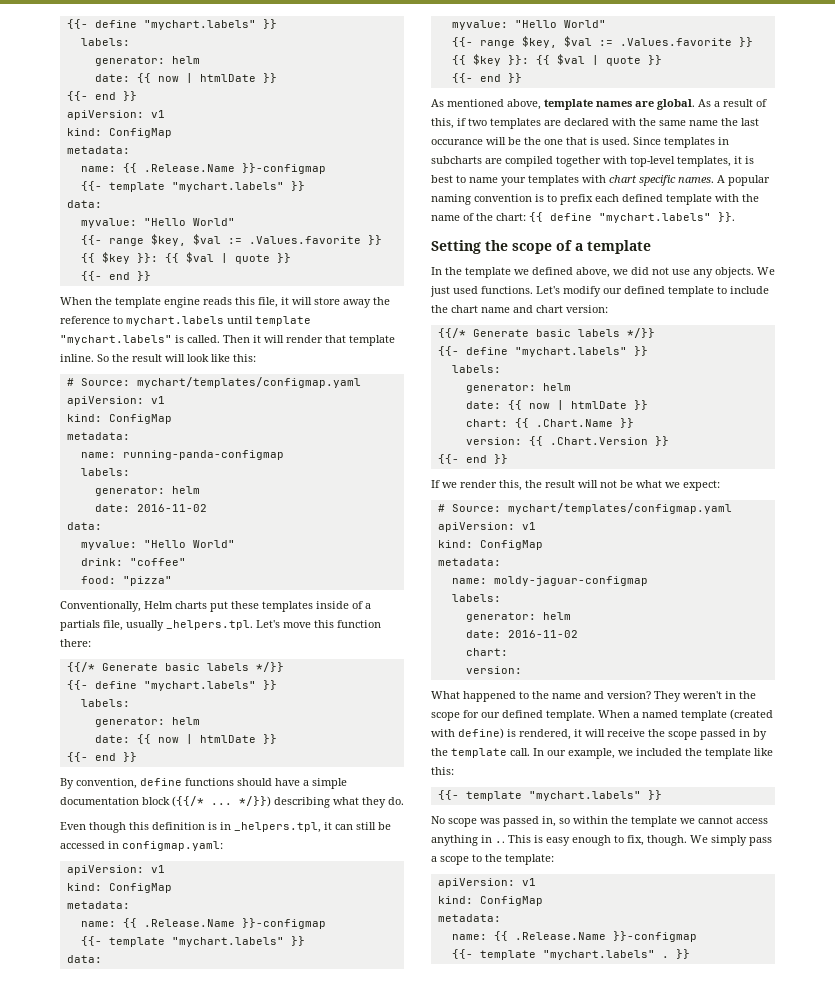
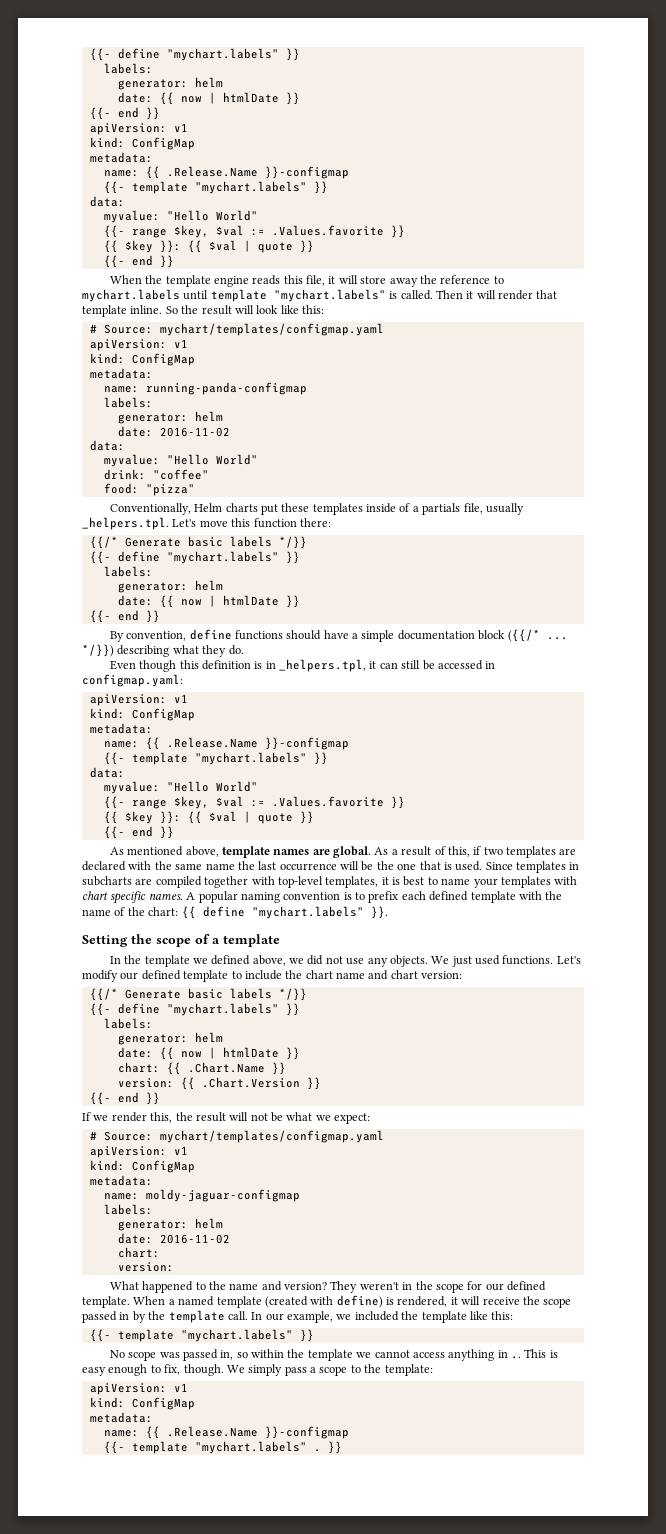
[431,139,483,145] occurance -> [279,863,337,871] occurrence

